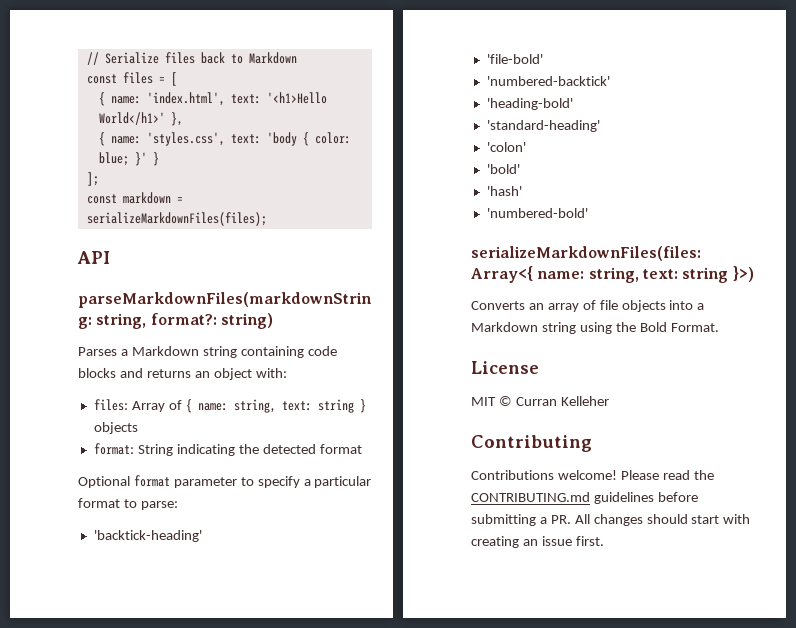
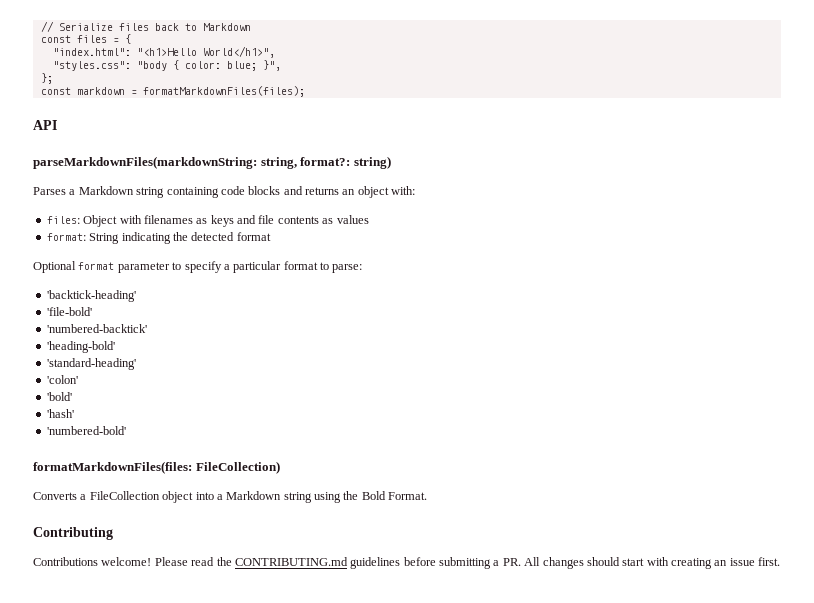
[170,72,177,86] [98,92,327,106] [98,112,183,126] [98,132,351,146] [98,152,159,166] [86,172,99,186] [ // { name: 'index.html', text: '<h1>Hello World</h1>' }, // { name: 'styles.css', text: 'body { color: blue; }' } // ]; -> [124,34,131,44] [52,46,275,58] [52,60,281,71] [40,73,53,84] { // "index.html": "<h1>Hello World</h1>", // "styles.css": "body { color: blue; }", // };
[86,212,267,226] serializeMarkdownFiles(files); -> [142,86,305,97] formatMarkdownFiles(files);
[131,399,366,413] [93,422,138,434] Array of { name: string, text: string } objects -> [83,215,369,227] Object with filenames as keys and file contents as values
[471,246,701,261] [471,266,754,283] [471,300,666,312] serializeMarkdownFiles(files: Array<{ name: string, text: string }>) // Converts an array of file objects -> [33,461,280,474] [33,491,194,503] formatMarkdownFiles(files: FileCollection) // Converts a FileCollection object
[471,361,539,374] [471,396,609,406] // License // MIT © Curran Kelleher -> (428, 496) none

